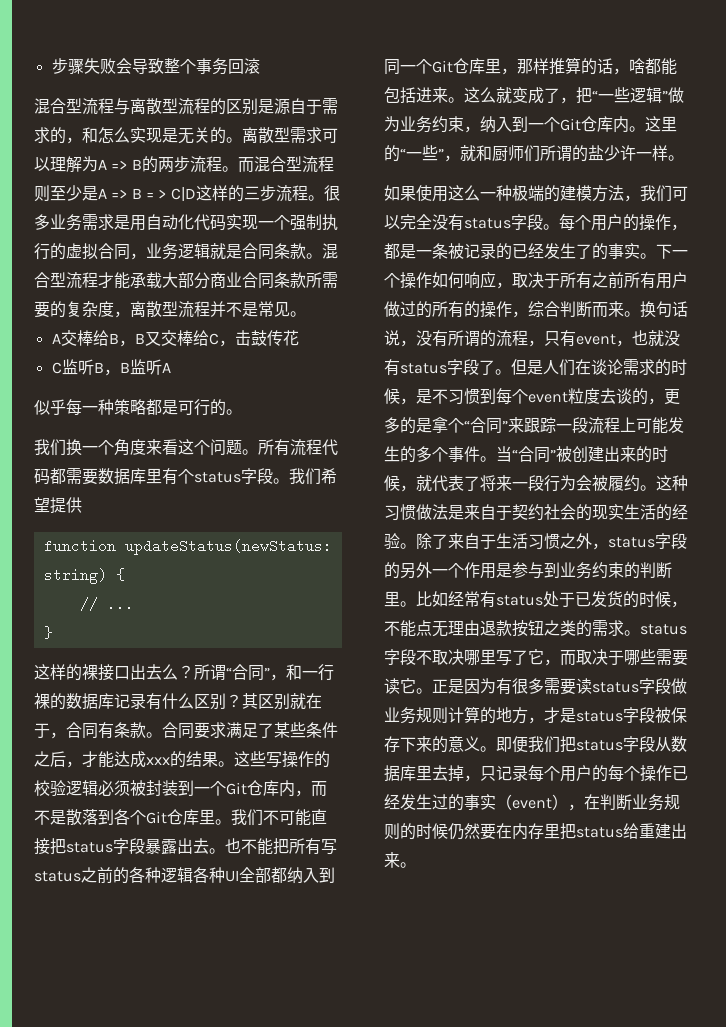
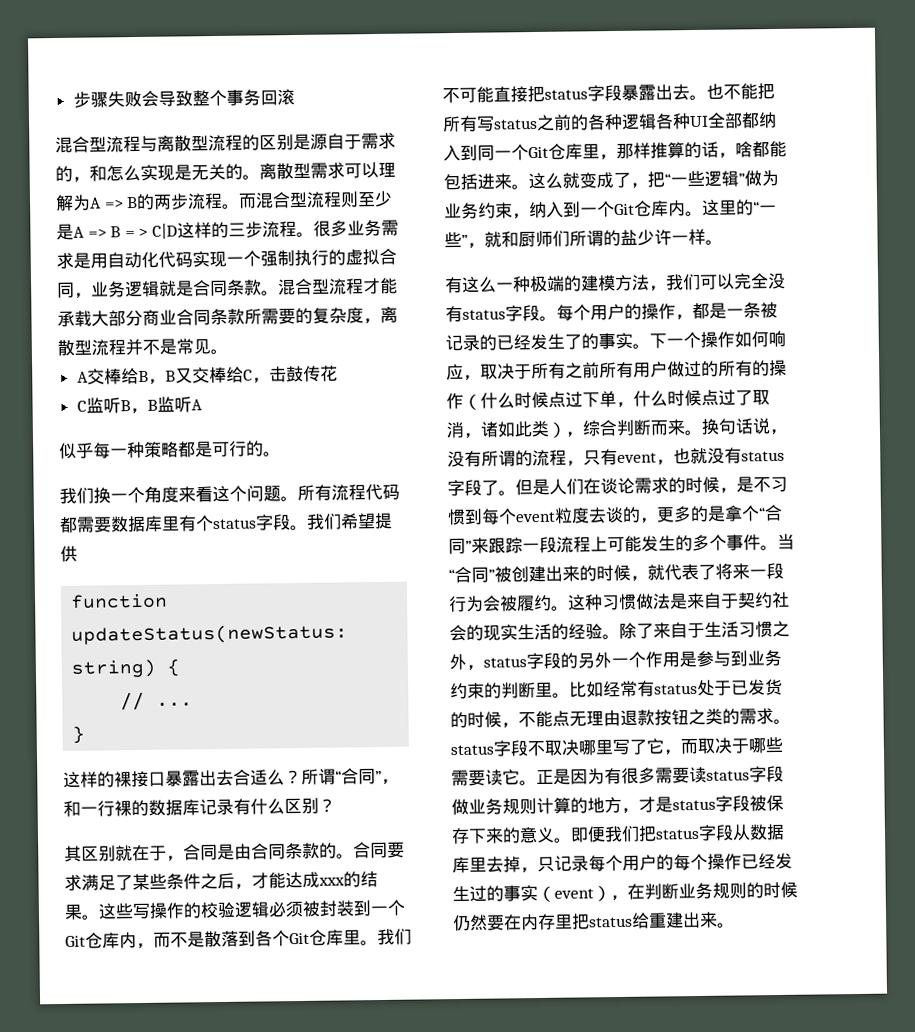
[130,664,162,680] 出去 -> [165,769,268,787] 暴露出去合适
(242, 701) none -> (336, 805) //
[98,722,146,739] 有条款 -> [217,842,337,861] 是由合同条款的
[384,185,448,202] 如果使用 -> [444,276,463,294] 有
(512, 309) none -> [463,389,770,410] [446,420,567,439] （什么时候点过下单，什么时候点过了取消，诸如此类）

